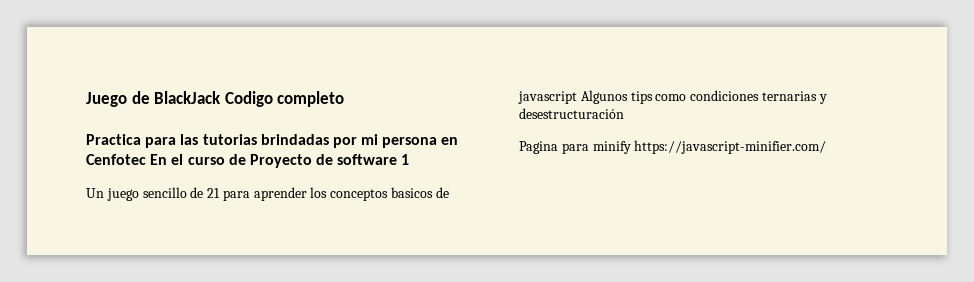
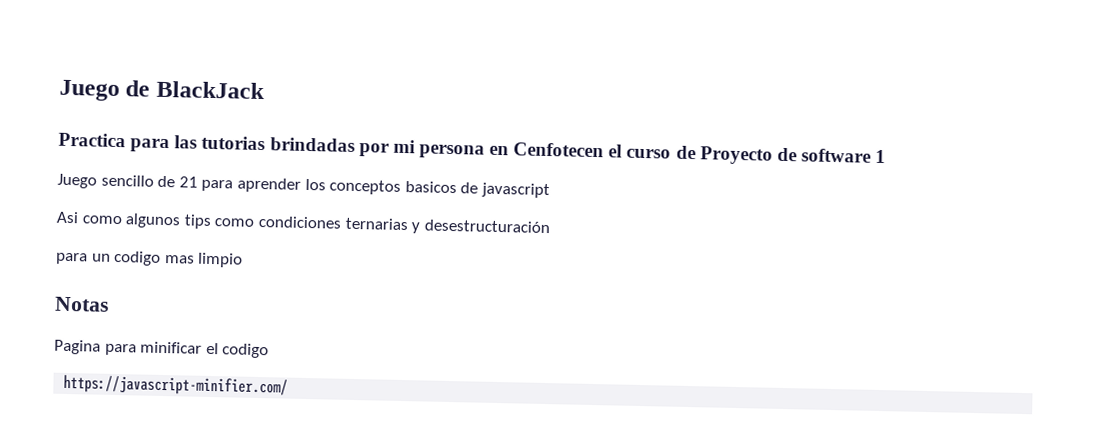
[224,91,345,107] Codigo completo -> (265, 90) none
[86,154,168,165] Cenfotec En -> [513,142,605,158] Cenfotecen
[86,188,139,201] Un juego -> [57,173,97,189] Juego
[580,90,628,104] Algunos -> [56,211,182,229] // Asi como algunos
(624, 113) none -> [55,250,244,268] [54,296,109,312] // para un codigo mas limpio // Notas
[592,141,631,154] minify -> [140,341,270,359] minificar el codigo //

